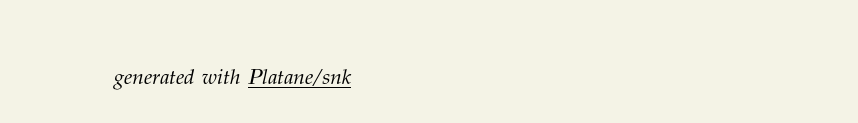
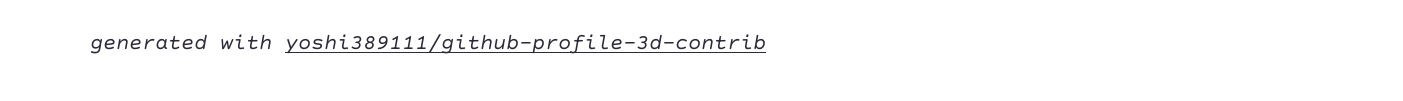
[248,69,352,86] Platane/snk -> [285,34,766,54] yoshi389111/github-profile-3d-contrib

